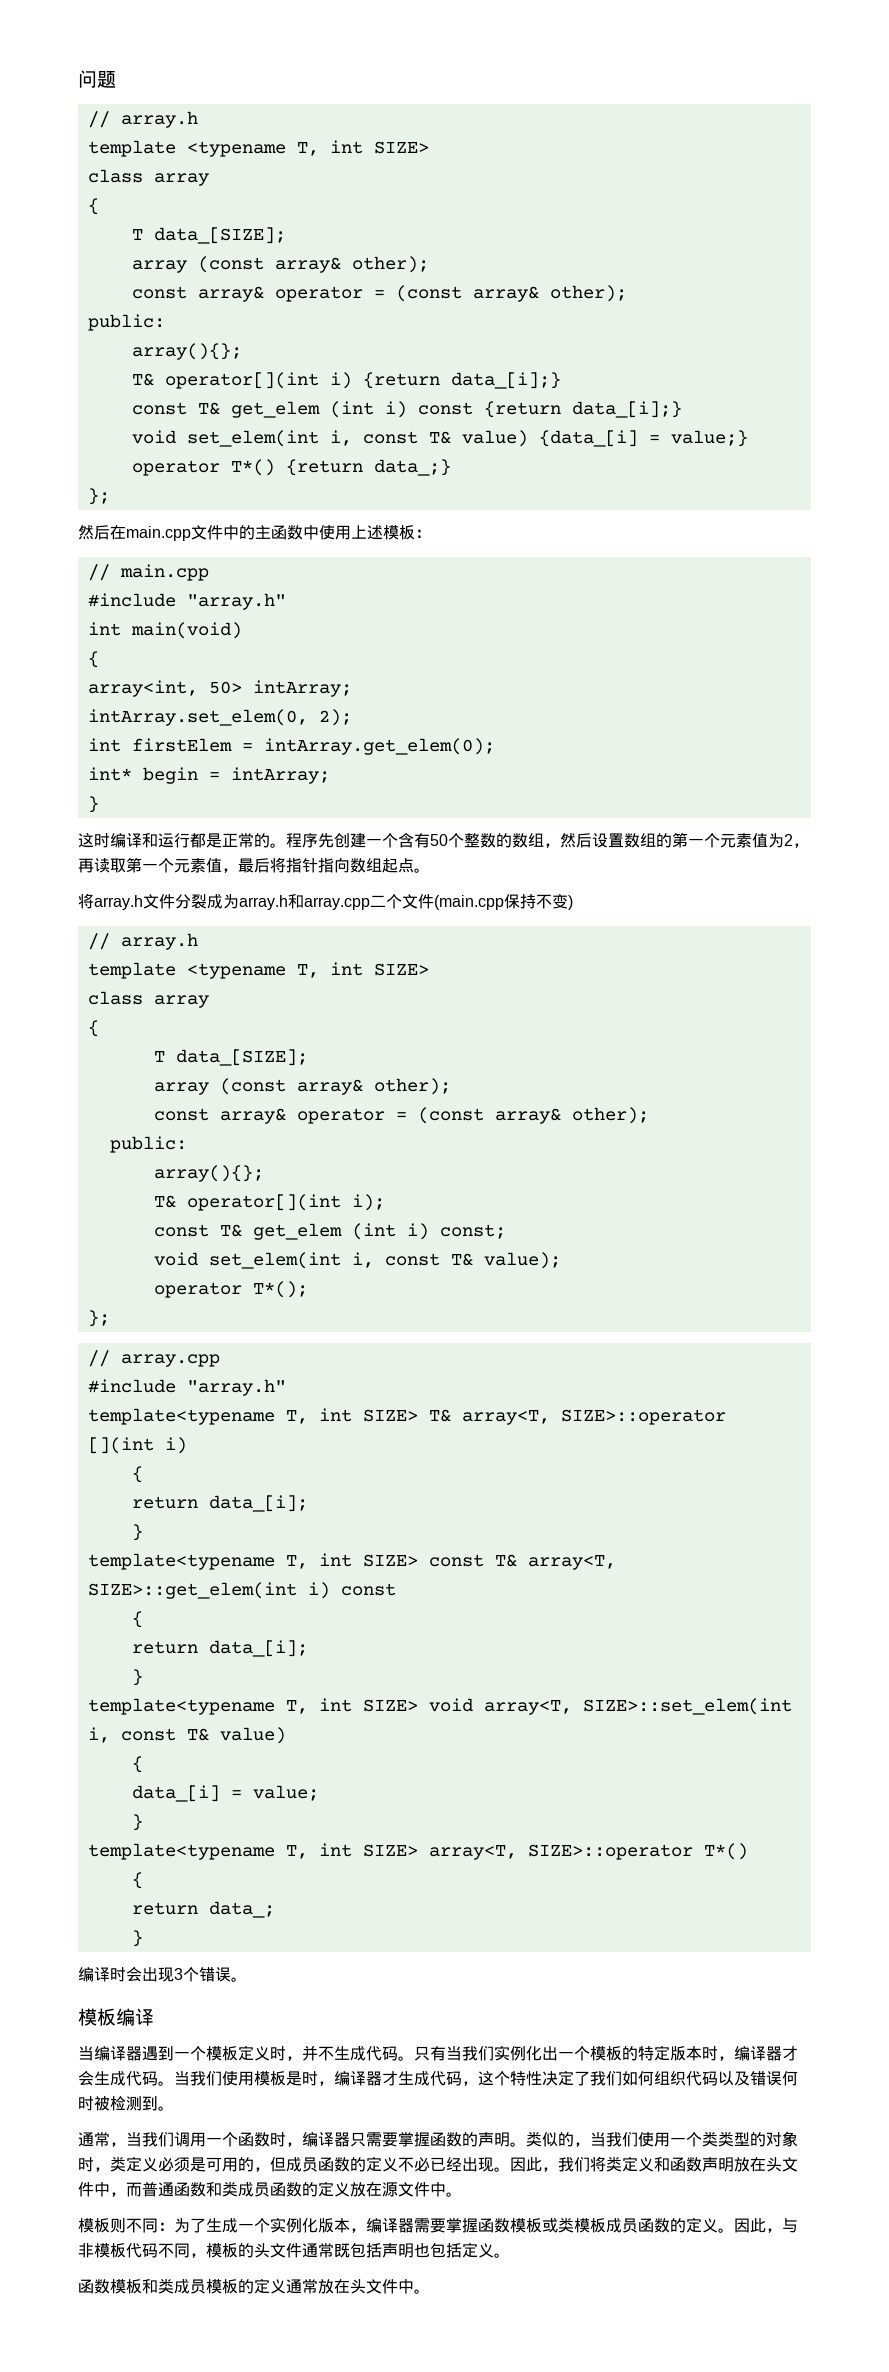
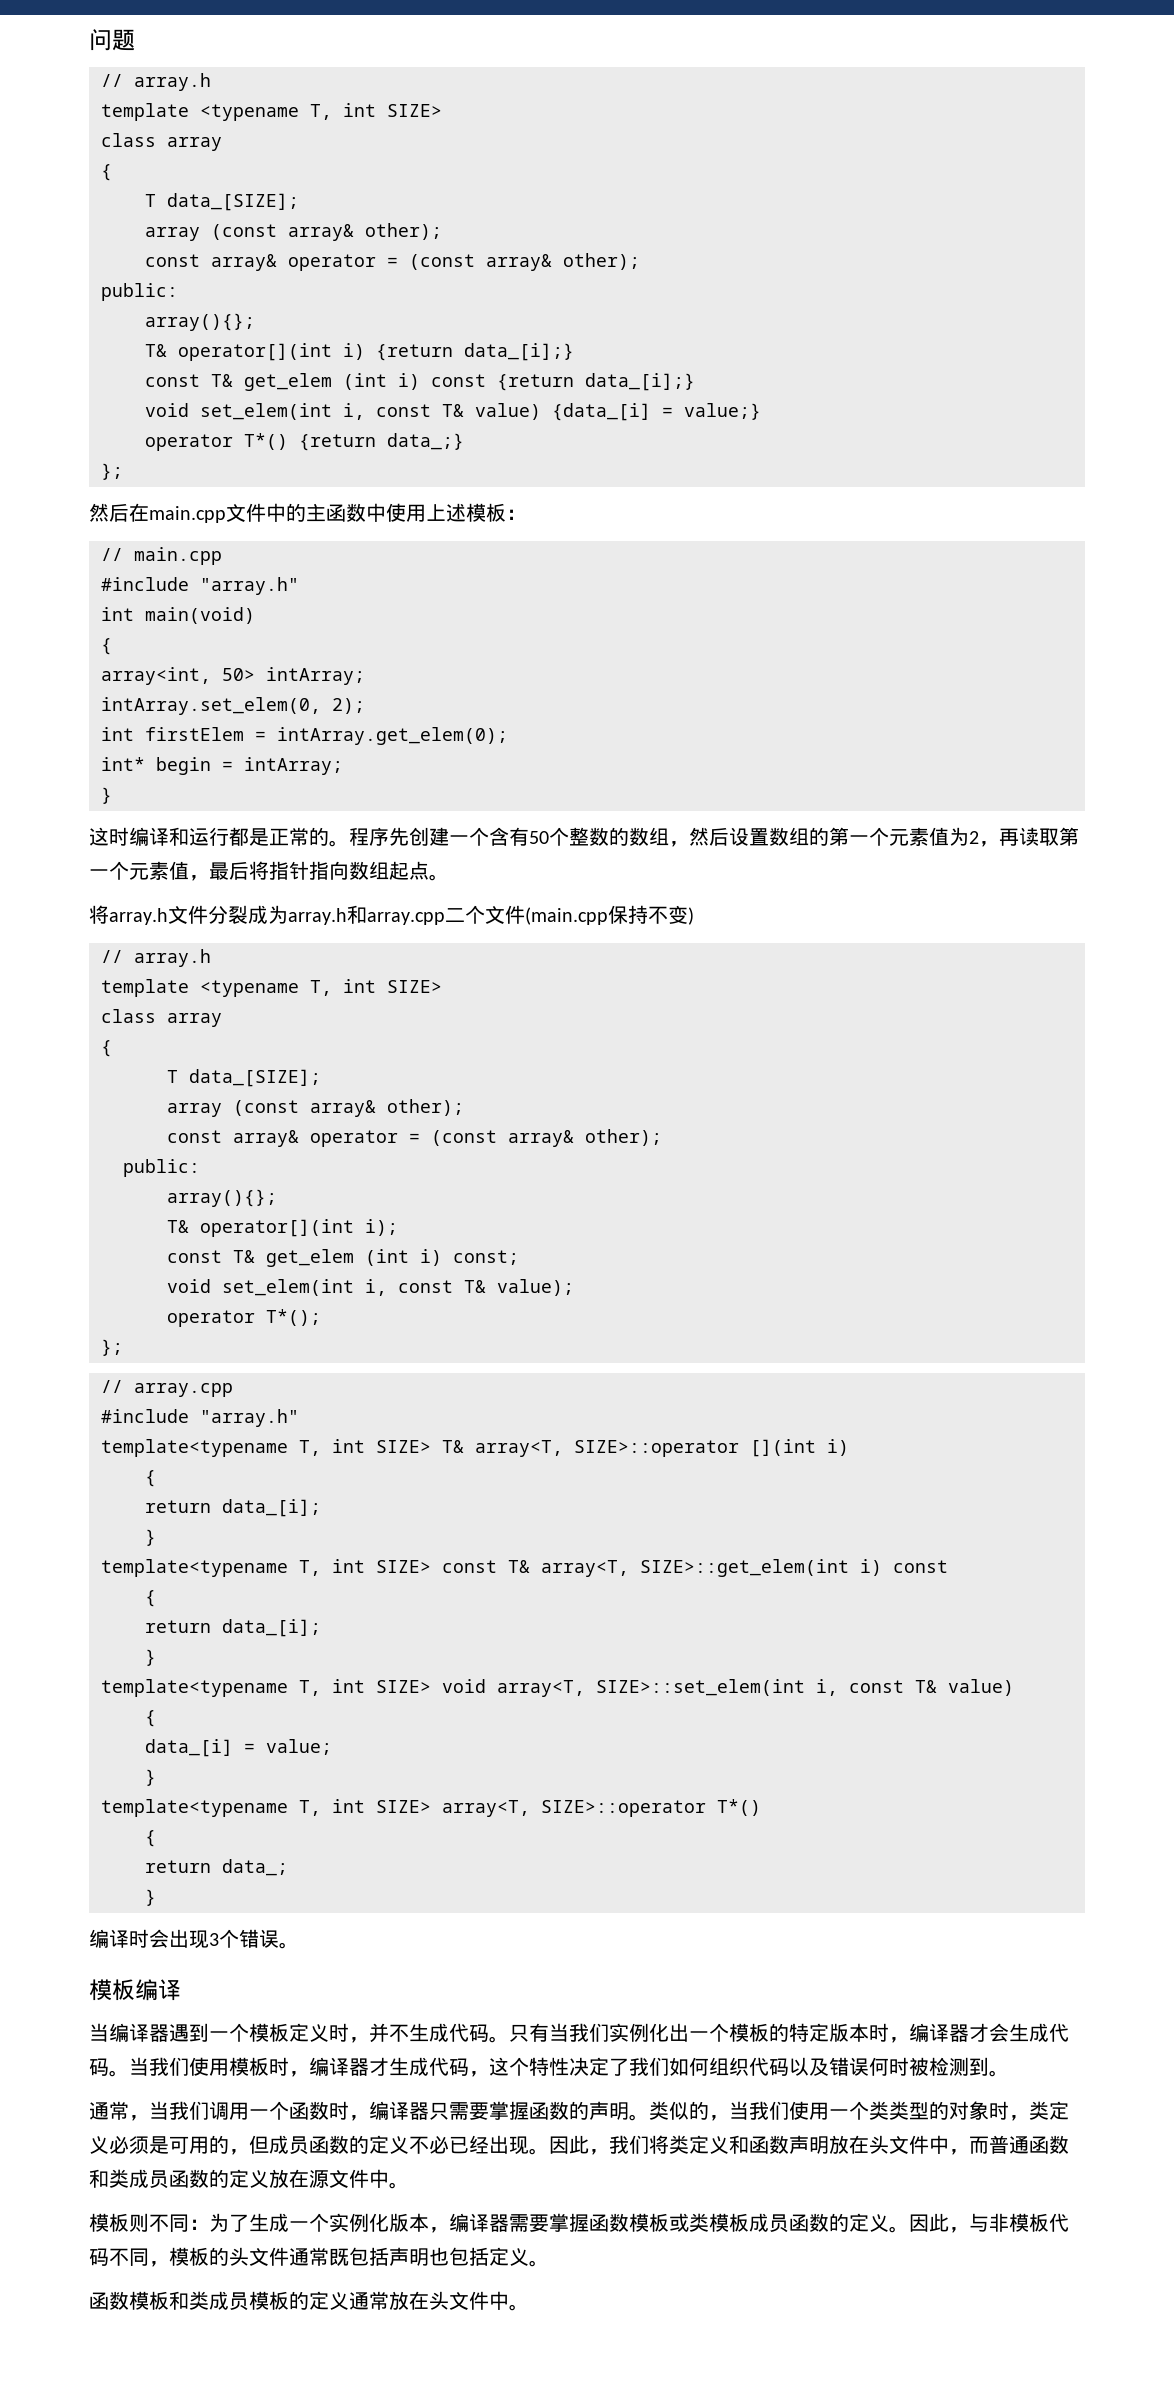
[286,2071,302,2086] 是 -> (269, 2066) none

